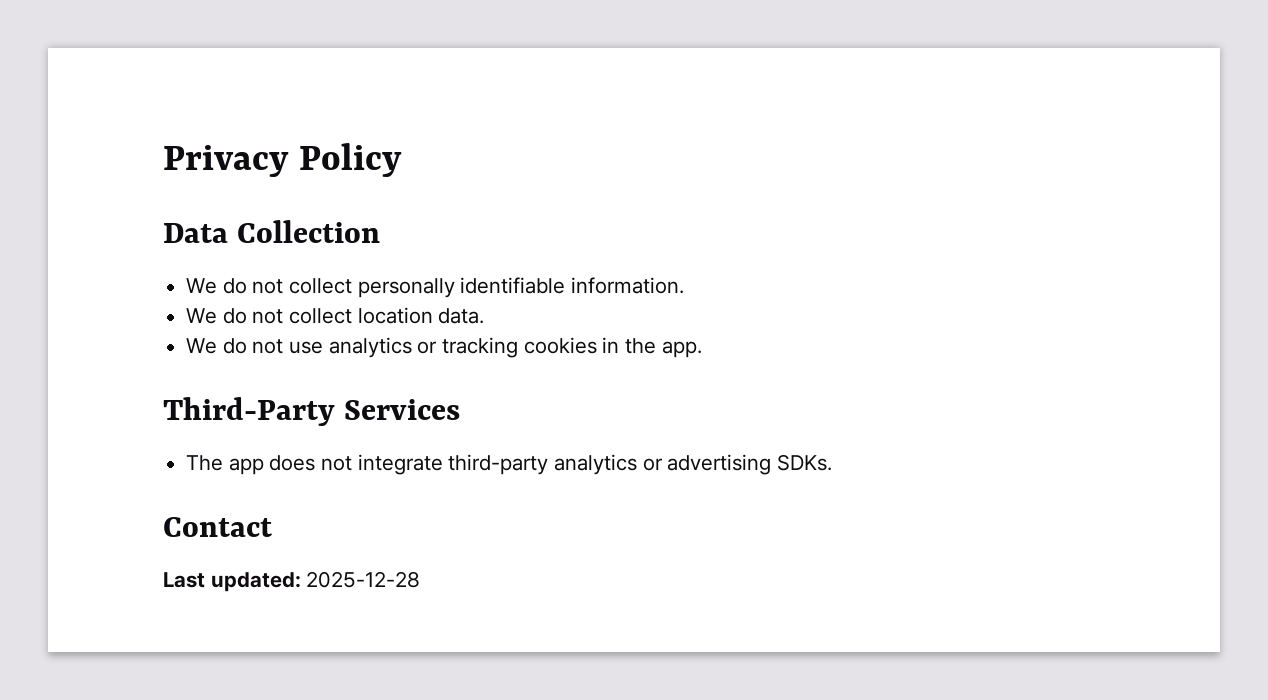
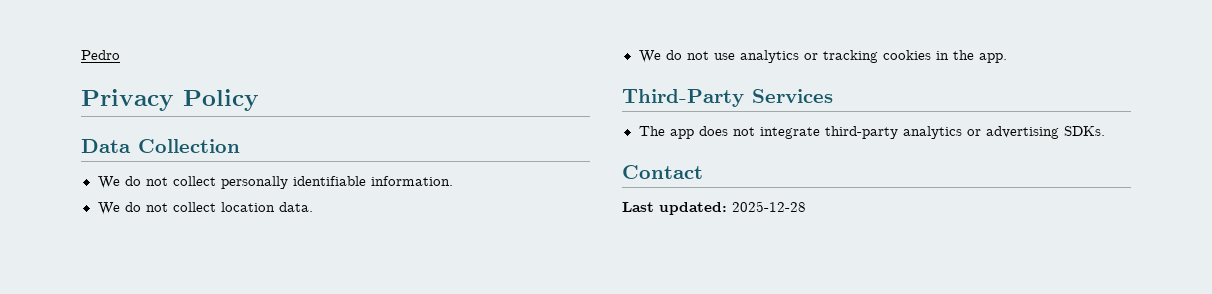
(163, 161) none -> [81,50,120,60] Pedro //

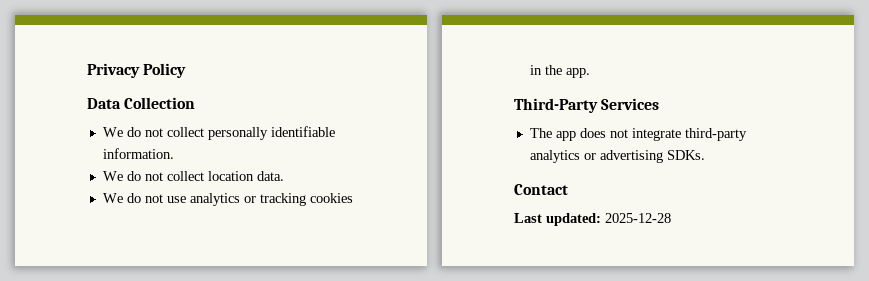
[81,50,120,60] Pedro // -> (87, 70) none

